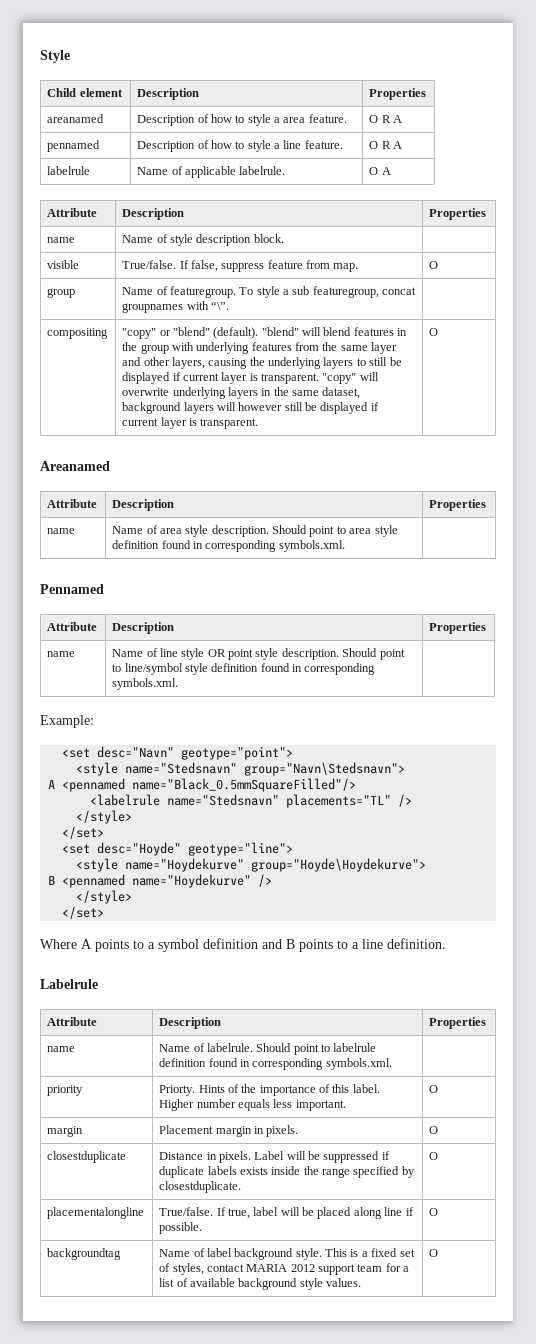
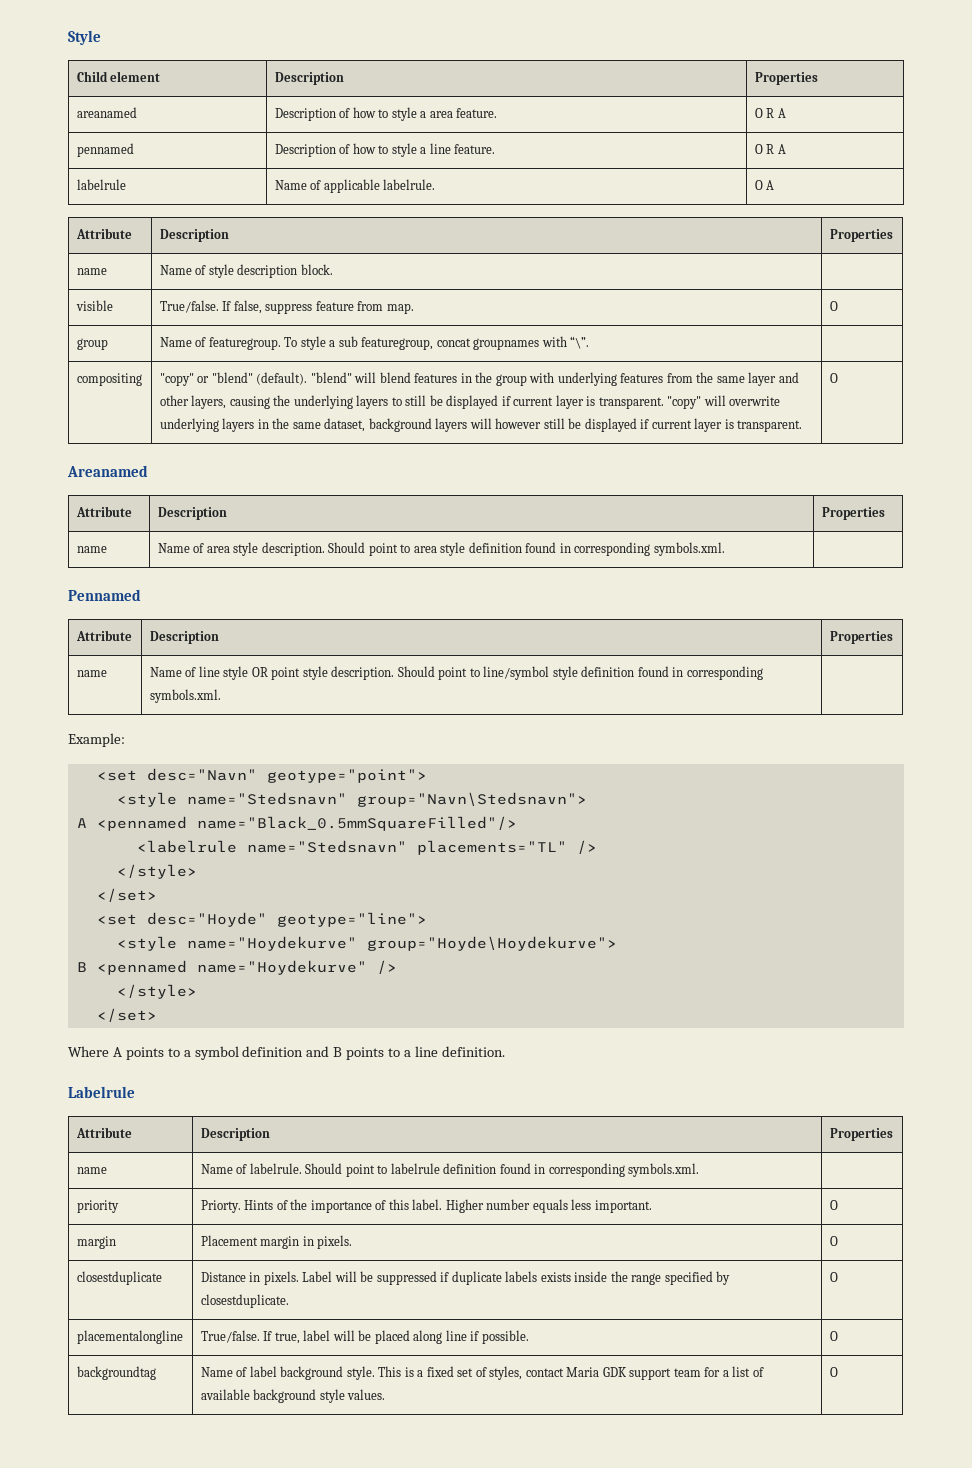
[246,1264,315,1272] MARIA 2012 -> [566,1367,627,1377] Maria GDK

